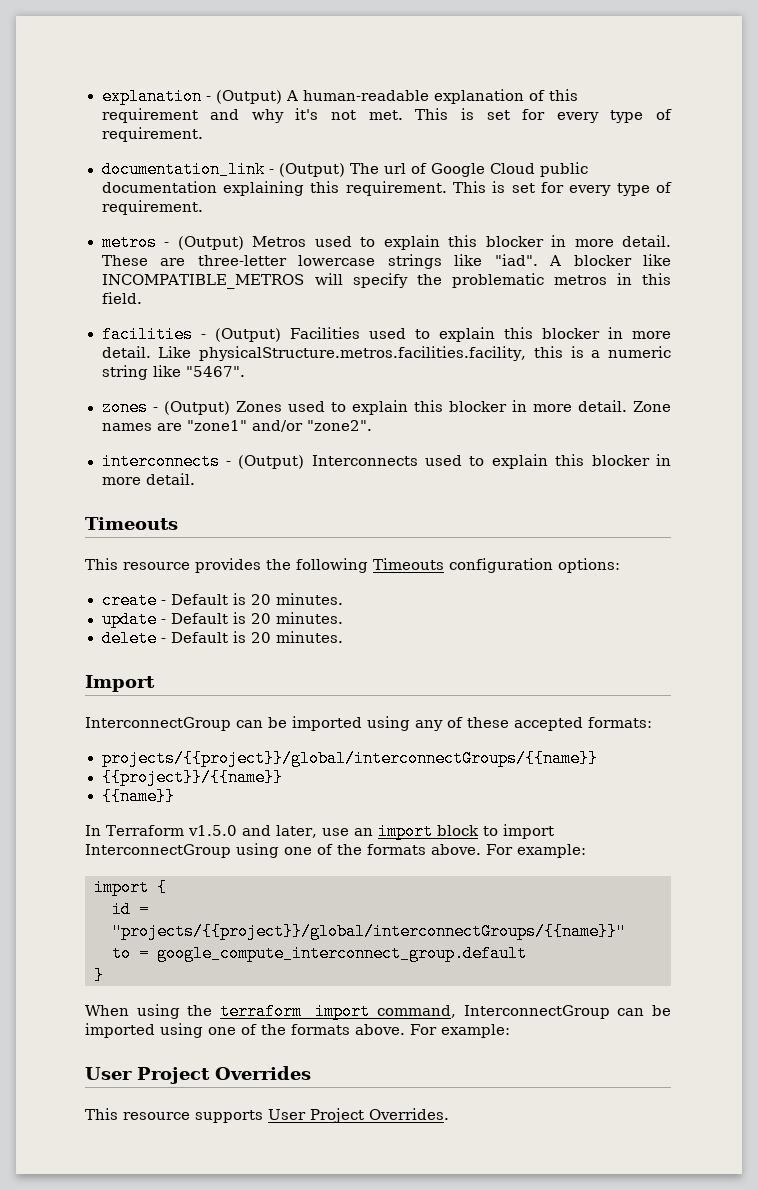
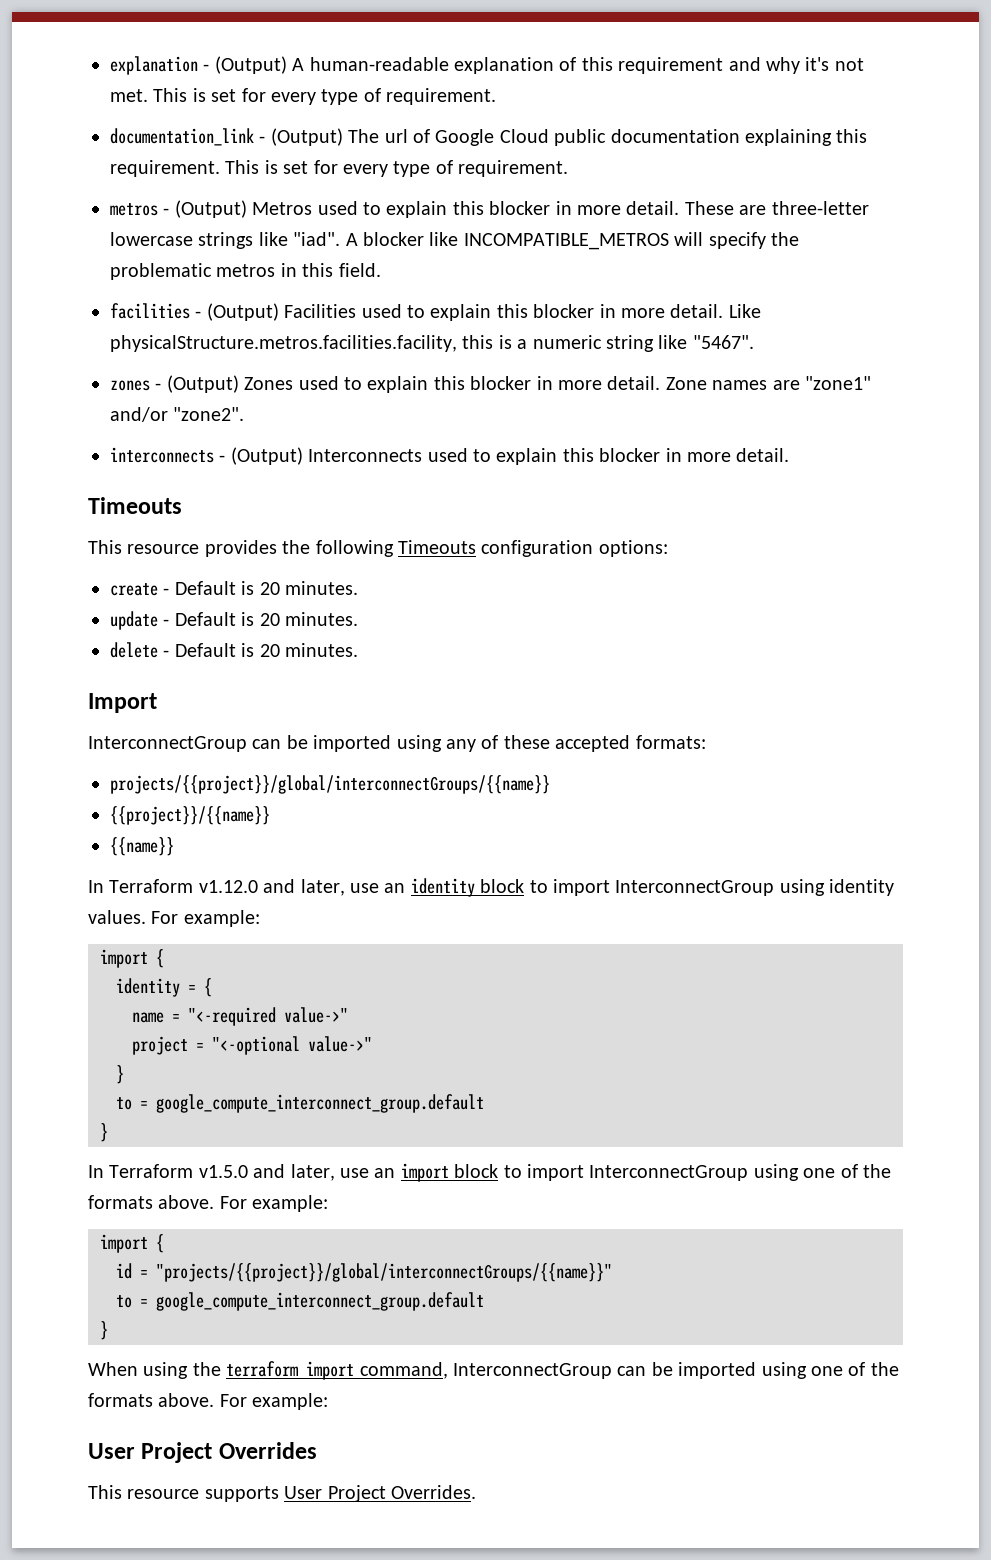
(175, 796) none -> [88,878,895,897] [88,910,260,927] [100,949,164,968] [116,978,212,997] [132,1007,348,1026] [132,1036,372,1055] [116,1065,124,1084] [116,1094,484,1113] [100,1123,108,1142] // In Terraform v1.12.0 and later, use an identity block to import InterconnectGroup using identity values. For example: // import { // identity = { // name = "<-required value->" // project = "<-optional value->" // } // to = google_compute_interconnect_group.default // }

